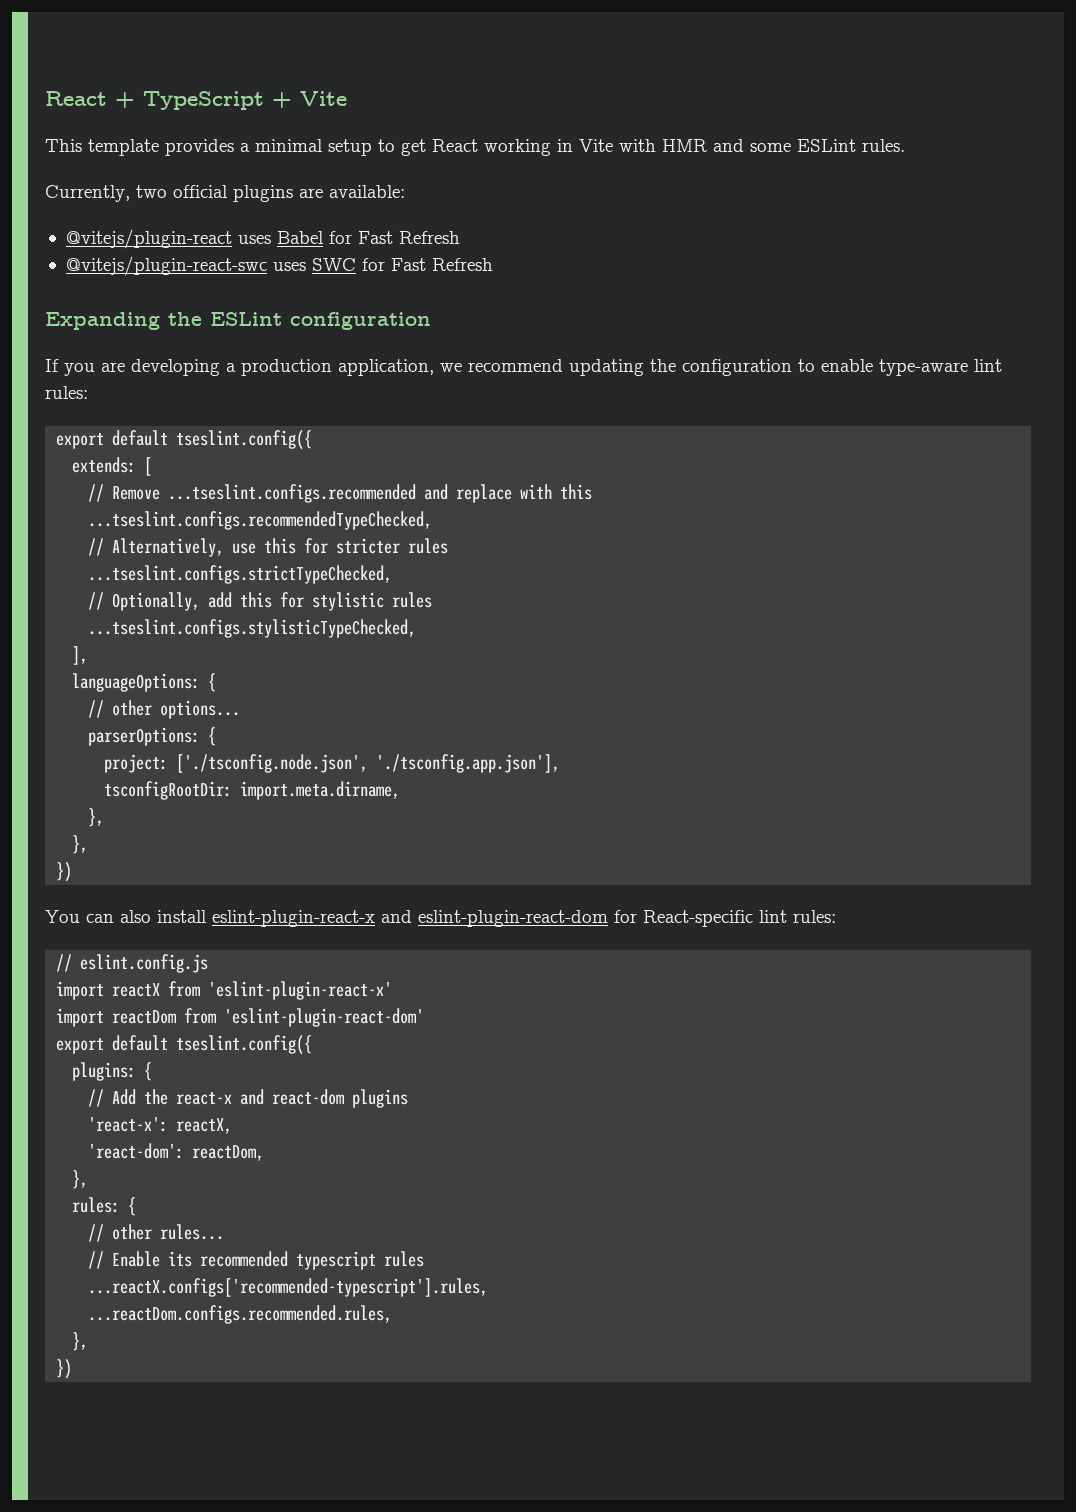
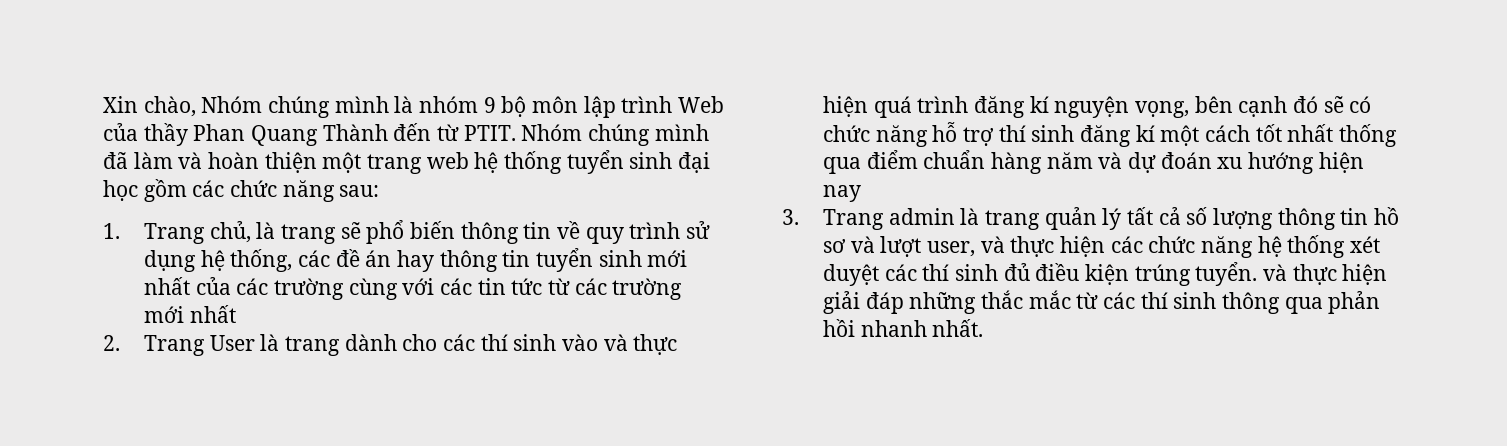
[45,91,347,110] [45,139,905,156] [45,185,405,202] [65,229,460,249] [65,256,493,276] [45,312,431,330] [45,359,1002,376] [45,386,88,399] [56,430,313,450] [72,457,153,476] [88,484,593,503] [88,511,433,530] [88,538,449,557] [88,565,393,584] [88,592,433,611] [88,619,417,638] [72,646,89,665] [72,673,217,692] [88,700,241,719] [88,727,217,746] [104,754,561,773] [104,781,401,800] [88,808,105,827] [72,835,89,854] [56,862,73,882] [45,910,836,927] [56,954,209,973] [56,981,393,1000] [56,1008,425,1027] [56,1035,313,1055] [72,1062,153,1081] [88,1089,409,1108] [88,1117,233,1134] [88,1143,265,1161] [72,1170,89,1189] [72,1197,137,1216] [88,1224,225,1242] [88,1251,425,1270] [88,1278,489,1297] [88,1305,393,1324] [72,1332,89,1351] [56,1359,73,1379] React + TypeScript + Vite // This template provides a minimal setup to get React working in Vite with HMR and some ESLint rules. // Currently, two official plugins are available: // @vitejs/plugin-react uses Babel for Fast Refresh // @vitejs/plugin-react-swc uses SWC for Fast Refresh // Expanding the ESLint configuration // If you are developing a production application, we recommend updating the configuration to enable type-aware lint rules: // export default tseslint.config({ // extends: [ // // Remove ...tseslint.configs.recommended and replace with this // ...tseslint.configs.recommendedTypeChecked, // // Alternatively, use this for stricter rules // ...tseslint.configs.strictTypeChecked, // // Optionally, add this for stylistic rules // ...tseslint.configs.stylisticTypeChecked, // ], // languageOptions: { // // other options... // parserOptions: { // project: ['./tsconfig.node.json', './tsconfig.app.json'], // tsconfigRootDir: import.meta.dirname, // }, // }, // }) // You can also install eslint-plugin-react-x and eslint-plugin-react-dom for React-specific lint rules: // // eslint.config.js // import reactX from 'eslint-plugin-react-x' // import reactDom from 'eslint-plugin-react-dom' // export default tseslint.config({ // plugins: { // // Add the react-x and react-dom plugins // 'react-x': reactX, // 'react-dom': reactDom, // }, // rules: { // // other rules... // // Enable its recommended typescript rules // ...reactX.configs['recommended-typescript'].rules, // ...reactDom.configs.recommended.rules, // }, // }) -> [103,96,725,118] [103,123,709,146] [103,150,711,174] [103,179,380,202] [103,220,710,244] [143,248,688,272] [143,277,683,300] [143,305,236,323] [103,334,678,356] [822,96,1372,118] [822,122,1397,147] [822,150,1364,174] [822,185,861,202] [782,207,1399,230] [822,235,1380,258] [822,262,1388,286] [822,290,1381,314] [822,319,984,337] Xin chào, Nhóm chúng mình là nhóm 9 bộ môn lập trình Web của thầy Phan Quang Thành đến từ PTIT. Nhóm chúng mình đã làm và hoàn thiện một trang web hệ thống tuyển sinh đại học gồm các chức năng sau: // 1. Trang chủ, là trang sẽ phổ biến thông tin về quy trình sử dụng hệ thống, các đề án hay thông tin tuyển sinh mới nhất của các trường cùng với các tin tức từ các trường mới nhất // 2. Trang User là trang dành cho các thí sinh vào và thực hiện quá trình đăng kí nguyện vọng, bên cạnh đó sẽ có chức năng hỗ trợ thí sinh đăng kí một cách tốt nhất thống qua điểm chuẩn hàng năm và dự đoán xu hướng hiện nay // 3. Trang admin là trang quản lý tất cả số lượng thông tin hồ sơ và lượt user, và thực hiện các chức năng hệ thống xét duyệt các thí sinh đủ điều kiện trúng tuyển. và thực hiện giải đáp những thắc mắc từ các thí sinh thông qua phản hồi nhanh nhất.

